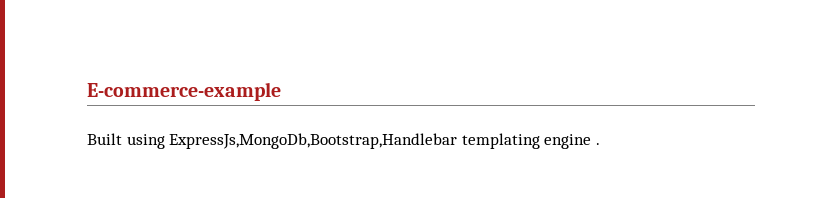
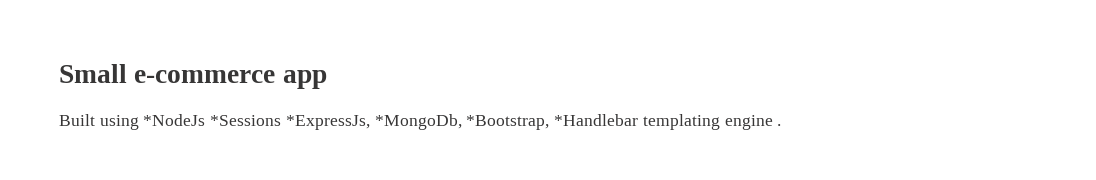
[87,82,281,101] E-commerce-example -> [59,64,327,89] Small e-commerce app
[169,133,458,149] ExpressJs,MongoDb,Bootstrap,Handlebar -> [143,114,639,130] *NodeJs *Sessions *ExpressJs, *MongoDb, *Bootstrap, *Handlebar

